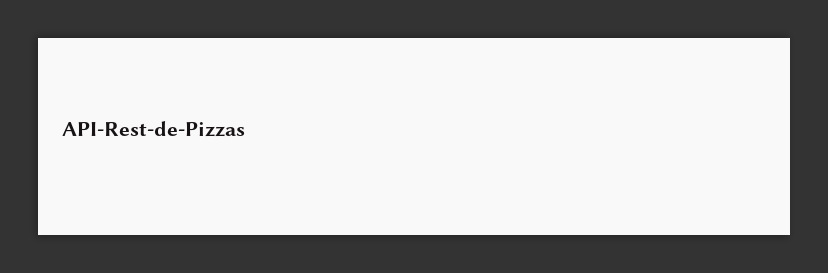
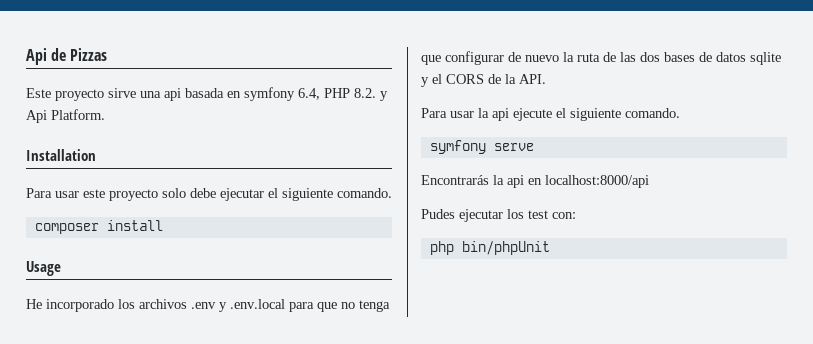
[62,121,245,137] API-Rest-de-Pizzas -> [26,48,108,65] [26,87,388,101] [26,109,105,123] [26,149,96,161] [26,188,392,201] [34,220,163,234] [26,261,61,276] [26,299,390,312] [421,51,781,65] [421,74,546,87] [421,108,680,121] [429,140,534,154] [421,175,649,188] [421,209,576,222] [429,241,550,255] Api de Pizzas // Este proyecto sirve una api basada en symfony 6.4, PHP 8.2. y Api Platform. // Installation // Para usar este proyecto solo debe ejecutar el siguiente comando. // composer install // Usage // He incorporado los archivos .env y .env.local para que no tenga que configurar de nuevo la ruta de las dos bases de datos sqlite y el CORS de la API. // Para usar la api ejecute el siguiente comando. // symfony serve // Encontrarás la api en localhost:8000/api // Pudes ejecutar los test con: // php bin/phpUnit

